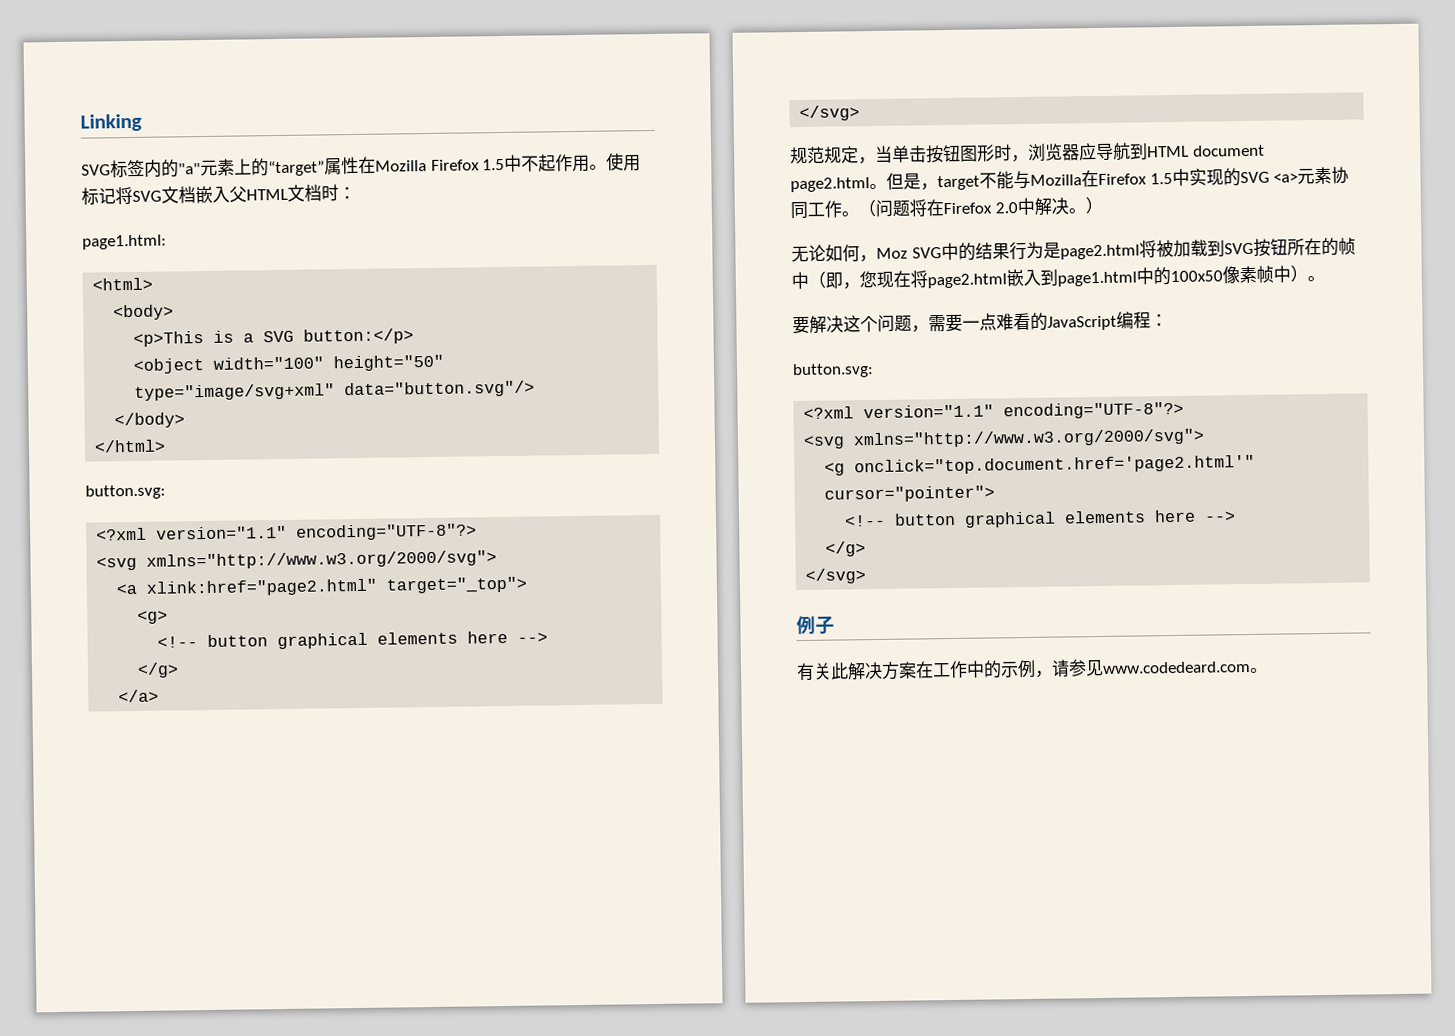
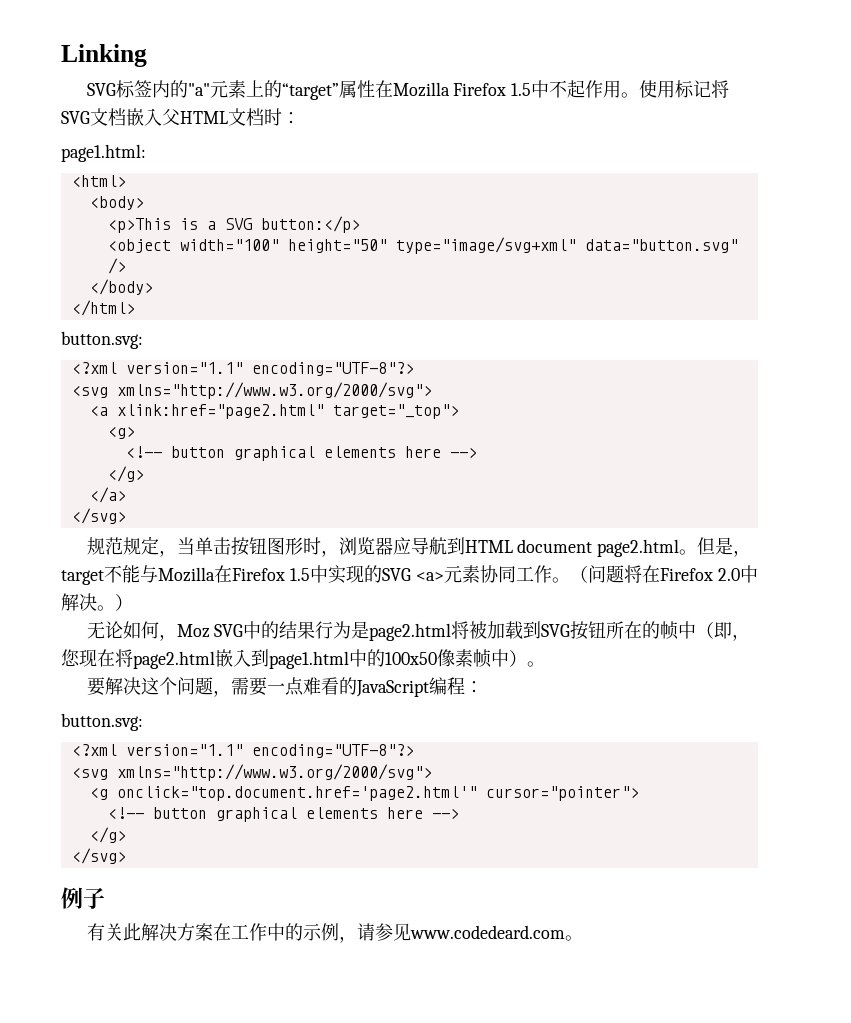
[344,380,536,399] data="button.svg"/> -> [584,239,738,253] [107,258,126,274] data="button.svg" />

